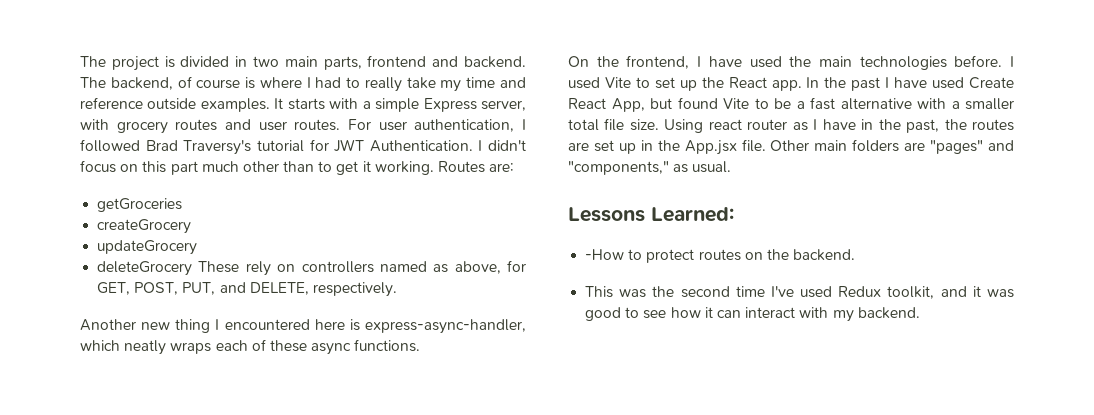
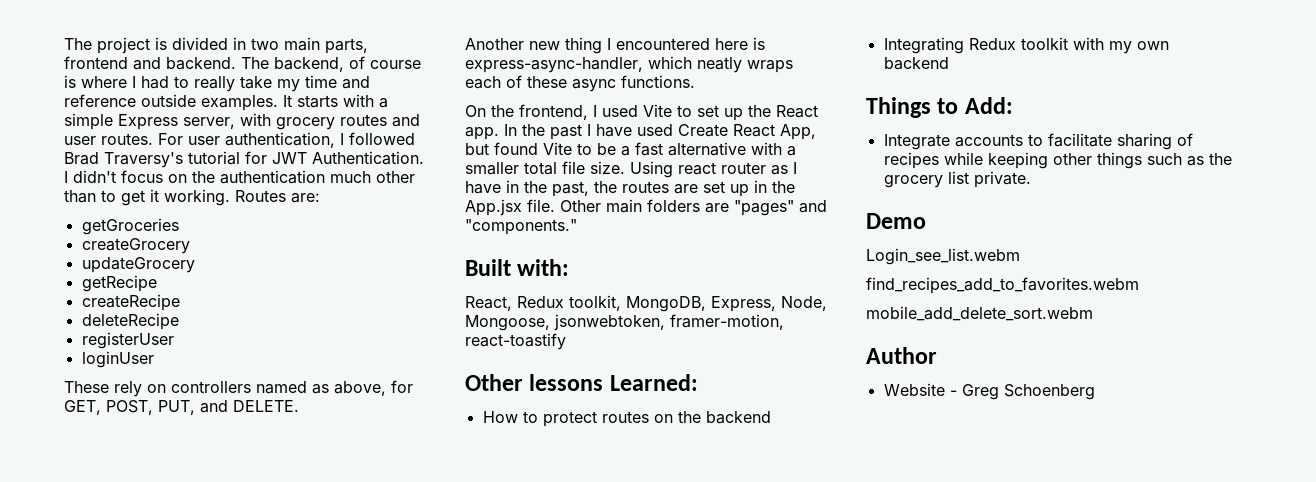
[142,161,198,175] this part -> [192,170,325,184] the authentication
[97,261,193,276] deleteGrocery -> [81,275,157,292] [81,294,180,311] [81,313,179,330] [81,332,174,349] [81,351,154,368] getRecipe // createRecipe // deleteRecipe // registerUser // loginUser //
[249,282,397,297] DELETE, respectively. -> [233,400,299,412] DELETE.
[708,55,1014,70] have used the main technologies before. I -> (597, 111) none
[568,161,732,175] [568,207,645,222] "components," as usual. // Lessons -> [465,219,577,235] [465,259,570,276] [465,295,827,312] [465,314,784,331] [465,333,566,350] [465,374,604,391] "components." // Built with: // React, Redux toolkit, MongoDB, Express, Node, Mongoose, jsonwebtoken, framer-motion, react-toastify // Other lessons
[585,249,625,260] -How -> [482,411,518,423] How
[793,249,856,261] [585,286,1014,299] [585,307,920,322] backend. // This was the second time I've used Redux toolkit, and it was good to see how it can interact with my backend. -> [705,411,771,424] [883,37,1169,54] [883,57,949,70] [866,97,1013,118] [883,133,1193,150] [883,152,1232,169] [883,171,1031,188] [866,213,926,229] [866,248,1020,265] [866,277,1139,294] [866,306,1093,321] [866,347,937,364] [883,383,1095,400] backend // Integrating Redux toolkit with my own backend // Things to Add: // Integrate accounts to facilitate sharing of recipes while keeping other things such as the grocery list private. // Demo // Login_see_list.webm // find_recipes_add_to_favorites.webm // mobile_add_delete_sort.webm // Author // Website - Greg Schoenberg

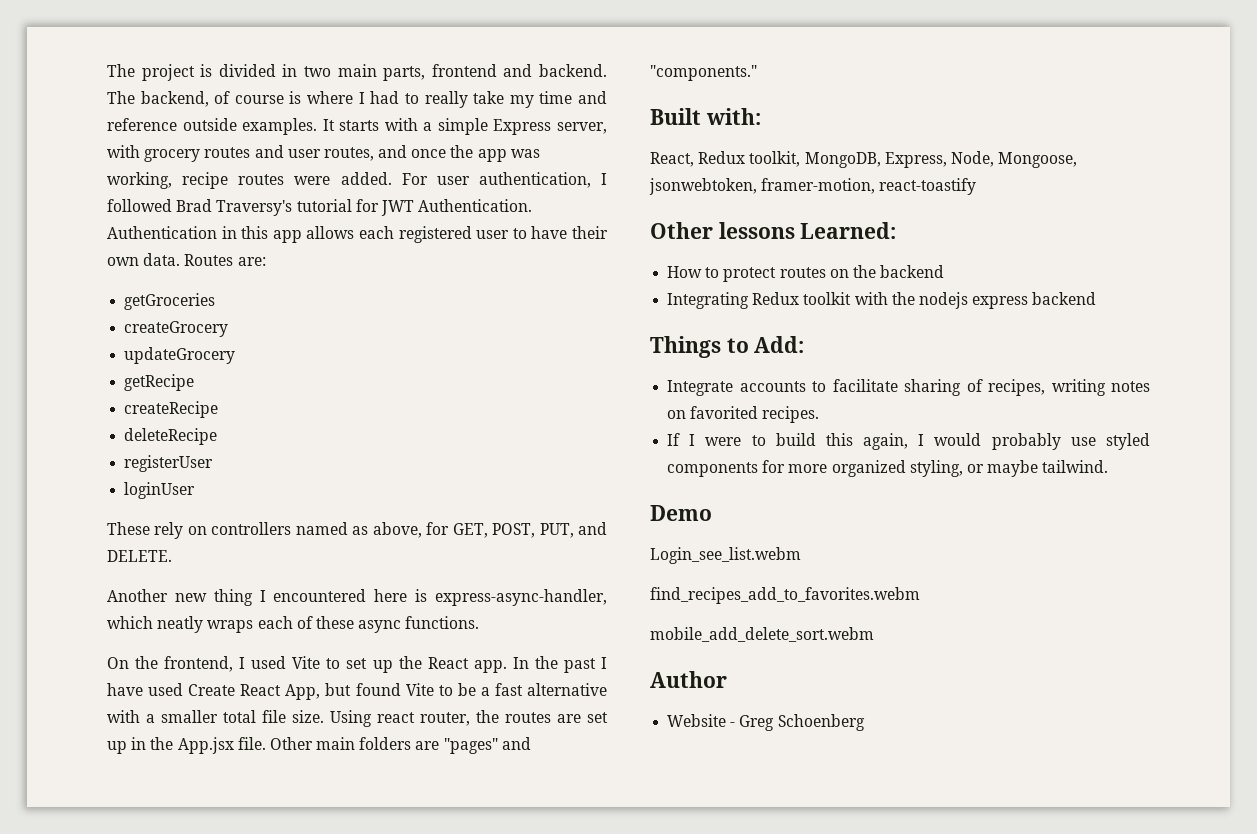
[101,133,153,145] routes. -> [323,145,540,162] [107,172,392,189] routes, and once the app was working, recipe routes were added.
[64,170,415,184] [64,189,230,206] I didn't focus on the authentication much other than to get it working. -> [107,226,609,243] [107,253,181,266] Authentication in this app allows each registered user to have their own data.
[721,162,797,175] [465,180,589,197] router as I have in the past, -> [420,712,470,726] router,
[1108,41,1169,54] my own -> [891,292,1029,309] the nodejs express
[883,152,1232,169] [883,171,1031,188] recipes while keeping other things such as the grocery list private. -> [988,379,1150,396] [667,406,820,423] [667,433,1150,450] [667,460,1109,477] recipes, writing notes on favorited recipes. // If I were to build this again, I would probably use styled components for more organized styling, or maybe tailwind.

